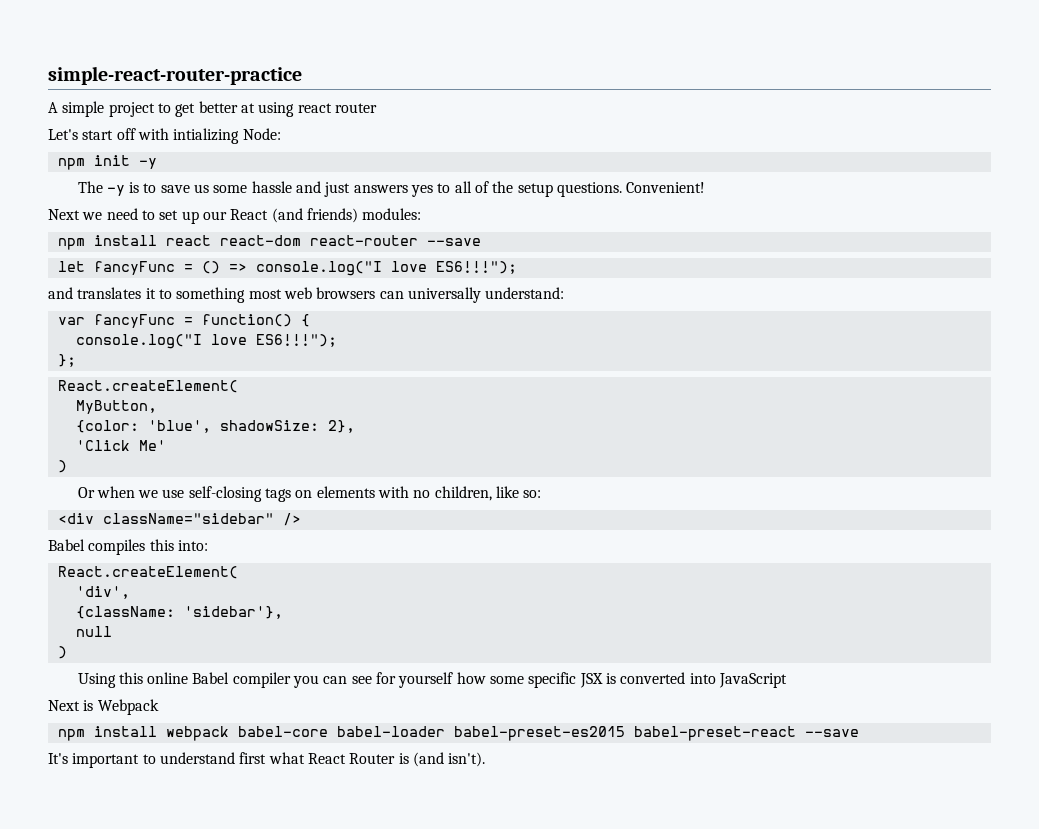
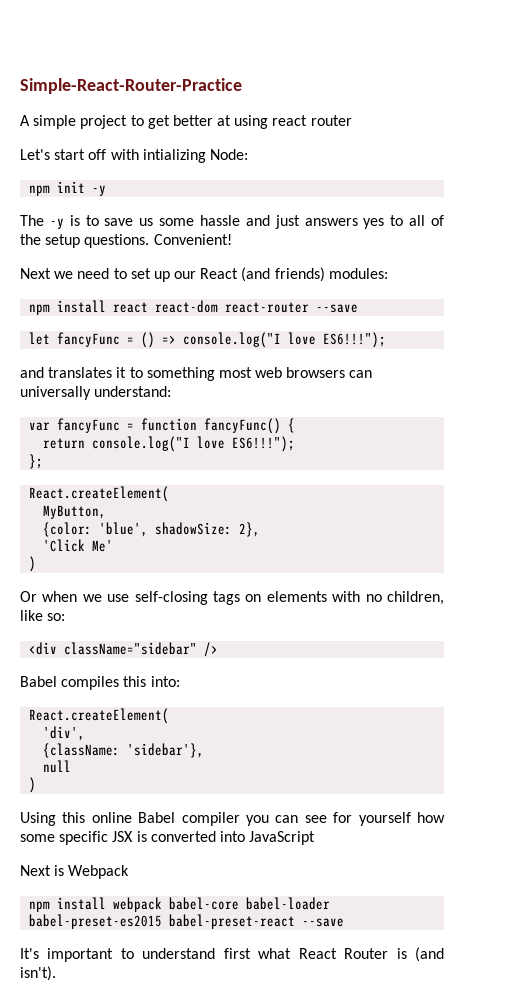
[48,66,302,85] simple-react-router-practice -> [20,78,242,94] Simple-React-Router-Practice
[201,314,292,327] function() -> [141,418,282,434] function fancyFunc()
(310, 320) none -> [43,438,86,449] return

